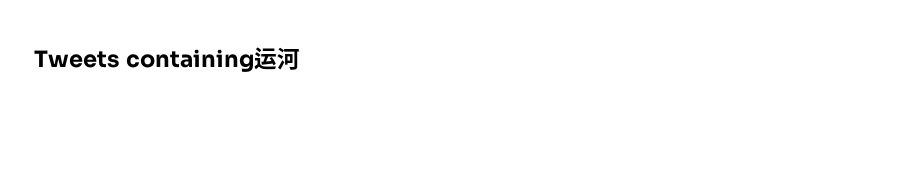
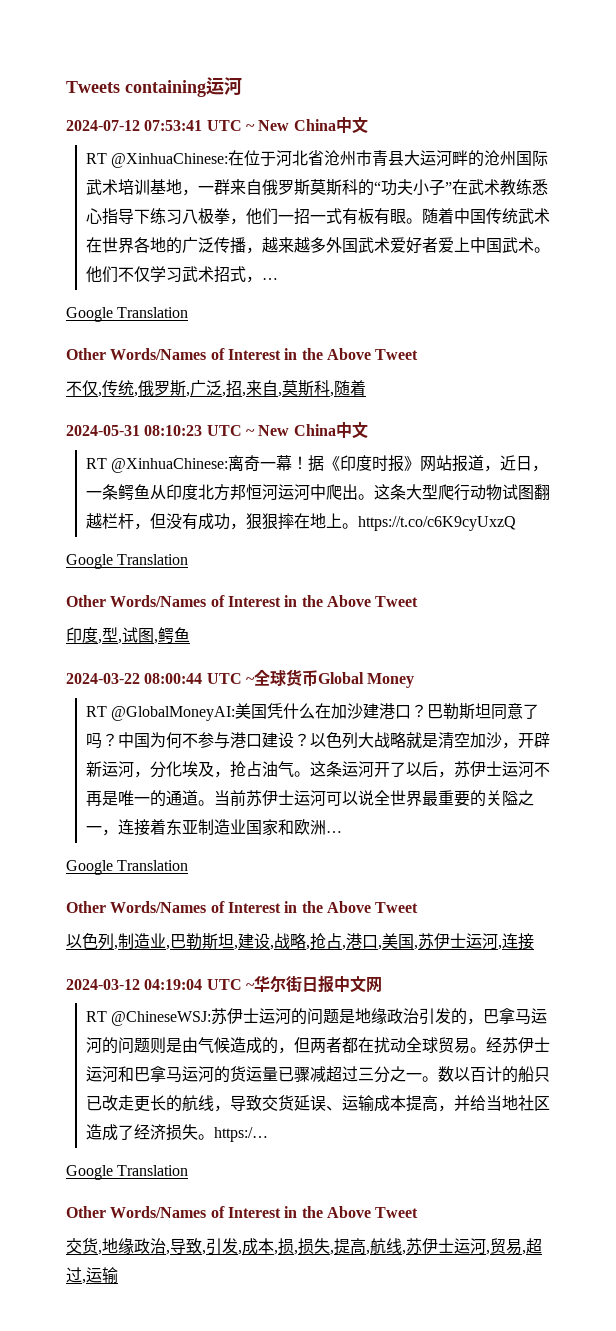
(301, 58) none -> [66,117,368,134] [85,150,549,168] [85,179,548,196] [85,208,550,225] [85,237,550,254] [85,266,278,283] [66,307,189,322] [66,348,419,360] [66,380,366,397] [66,422,368,439] [85,455,549,473] [85,484,550,501] [85,513,516,531] [66,554,189,569] [66,595,419,607] [66,627,190,644] [66,669,415,688] [85,703,540,721] [85,732,550,749] [85,761,550,778] [85,790,534,807] [85,819,342,836] [66,860,189,875] [66,901,419,913] [66,933,534,950] [66,975,382,993] [85,1008,548,1026] [85,1037,550,1054] [85,1066,550,1083] [85,1095,550,1112] [85,1124,268,1142] [66,1165,189,1180] [66,1206,419,1218] [66,1238,542,1255] [66,1267,118,1284] // 2024-07-12 07:53:41 UTC ~ New China中文 // RT @XinhuaChinese:在位于河北省沧州市青县大运河畔的沧州国际武术培训基地，一群来自俄罗斯莫斯科的“功夫小子”在武术教练悉心指导下练习八极拳，他们一招一式有板有眼。随着中国传统武术在世界各地的广泛传播，越来越多外国武术爱好者爱上中国武术。他们不仅学习武术招式，… // Google Translation // Other Words/Names of Interest in the Above Tweet // 不仅,传统,俄罗斯,广泛,招,来自,莫斯科,随着 // 2024-05-31 08:10:23 UTC ~ New China中文 // RT @XinhuaChinese:离奇一幕！据《印度时报》网站报道，近日，一条鳄鱼从印度北方邦恒河运河中爬出。这条大型爬行动物试图翻越栏杆，但没有成功，狠狠摔在地上。https://t.co/c6K9cyUxzQ // Google Translation // Other Words/Names of Interest in the Above Tweet // 印度,型,试图,鳄鱼 // 2024-03-22 08:00:44 UTC ~全球货币Global Money // RT @GlobalMoneyAI:美国凭什么在加沙建港口？巴勒斯坦同意了吗？中国为何不参与港口建设？以色列大战略就是清空加沙，开辟新运河，分化埃及，抢占油气。这条运河开了以后，苏伊士运河不再是唯一的通道。当前苏伊士运河可以说全世界最重要的关隘之一，连接着东亚制造业国家和欧洲… // Google Translation // Other Words/Names of Interest in the Above Tweet // 以色列,制造业,巴勒斯坦,建设,战略,抢占,港口,美国,苏伊士运河,连接 // 2024-03-12 04:19:04 UTC ~华尔街日报中文网 // RT @ChineseWSJ:苏伊士运河的问题是地缘政治引发的，巴拿马运河的问题则是由气候造成的，但两者都在扰动全球贸易。经苏伊士运河和巴拿马运河的货运量已骤减超过三分之一。数以百计的船只已改走更长的航线，导致交货延误、运输成本提高，并给当地社区造成了经济损失。https:/… // Google Translation // Other Words/Names of Interest in the Above Tweet // 交货,地缘政治,导致,引发,成本,损,损失,提高,航线,苏伊士运河,贸易,超过,运输

